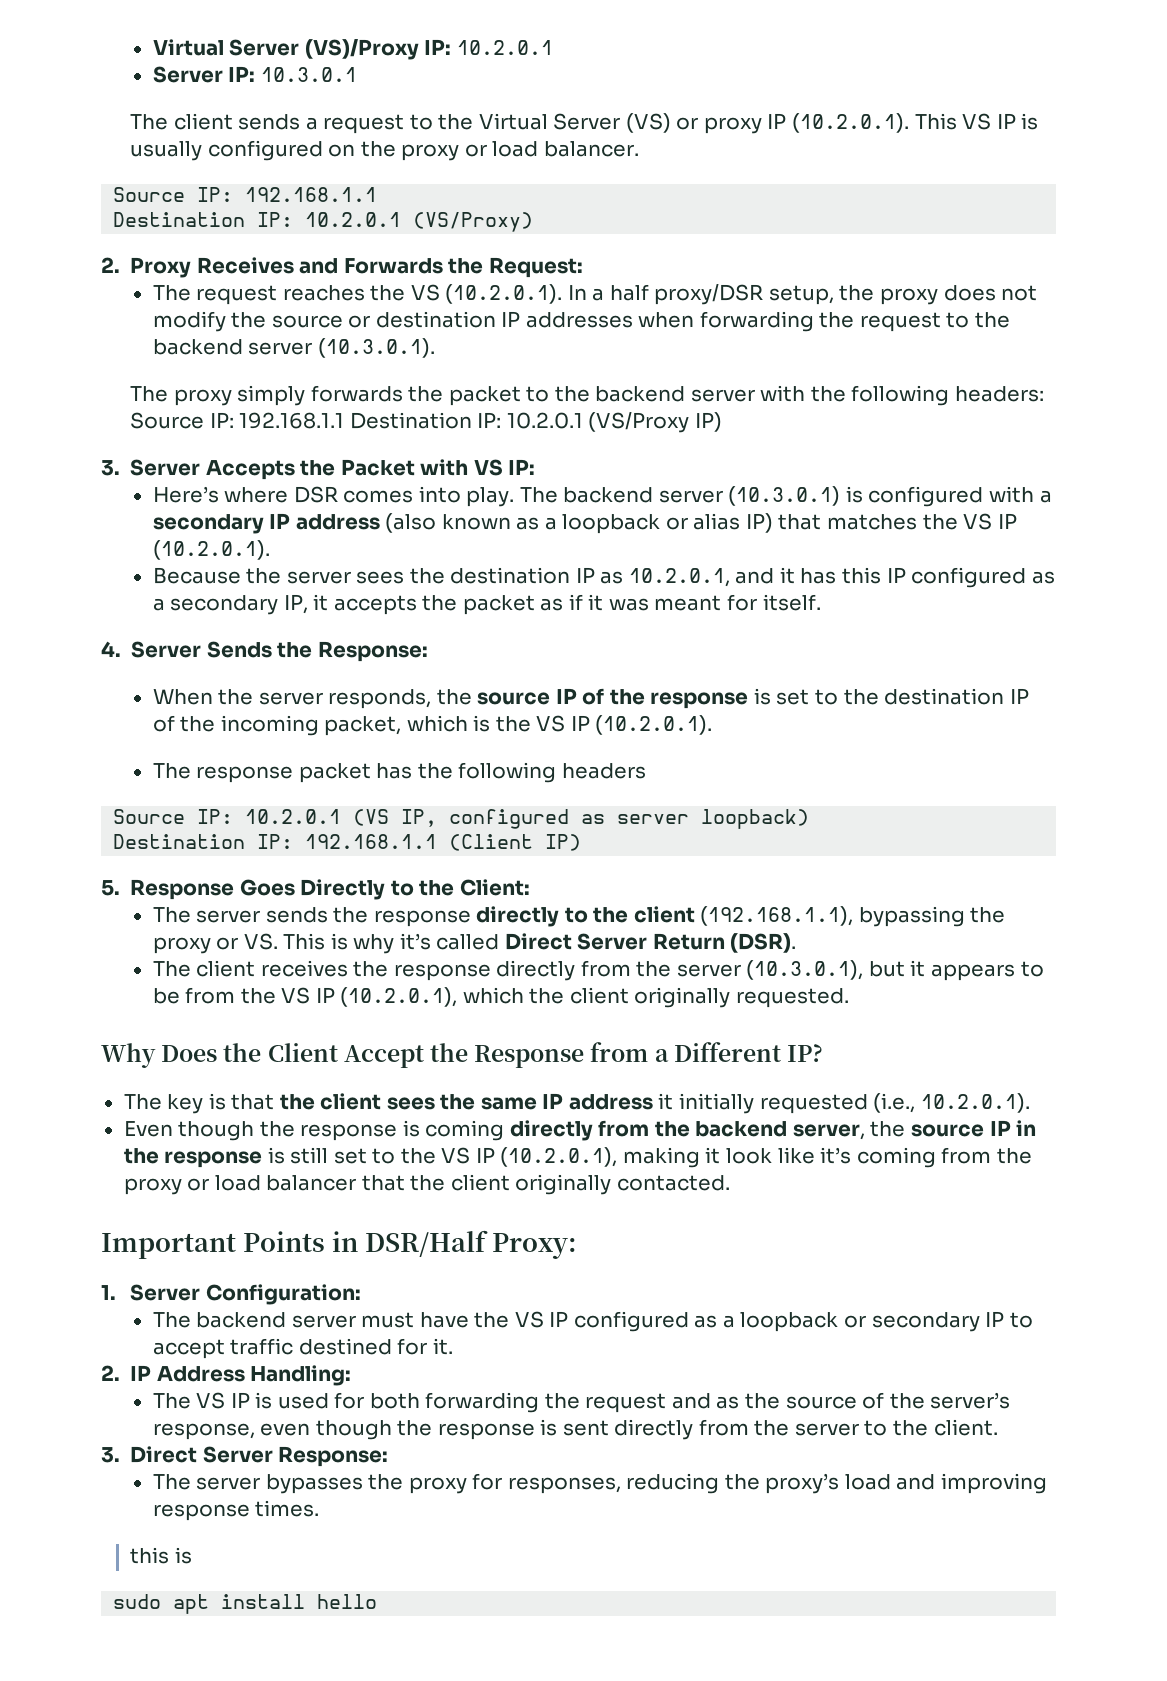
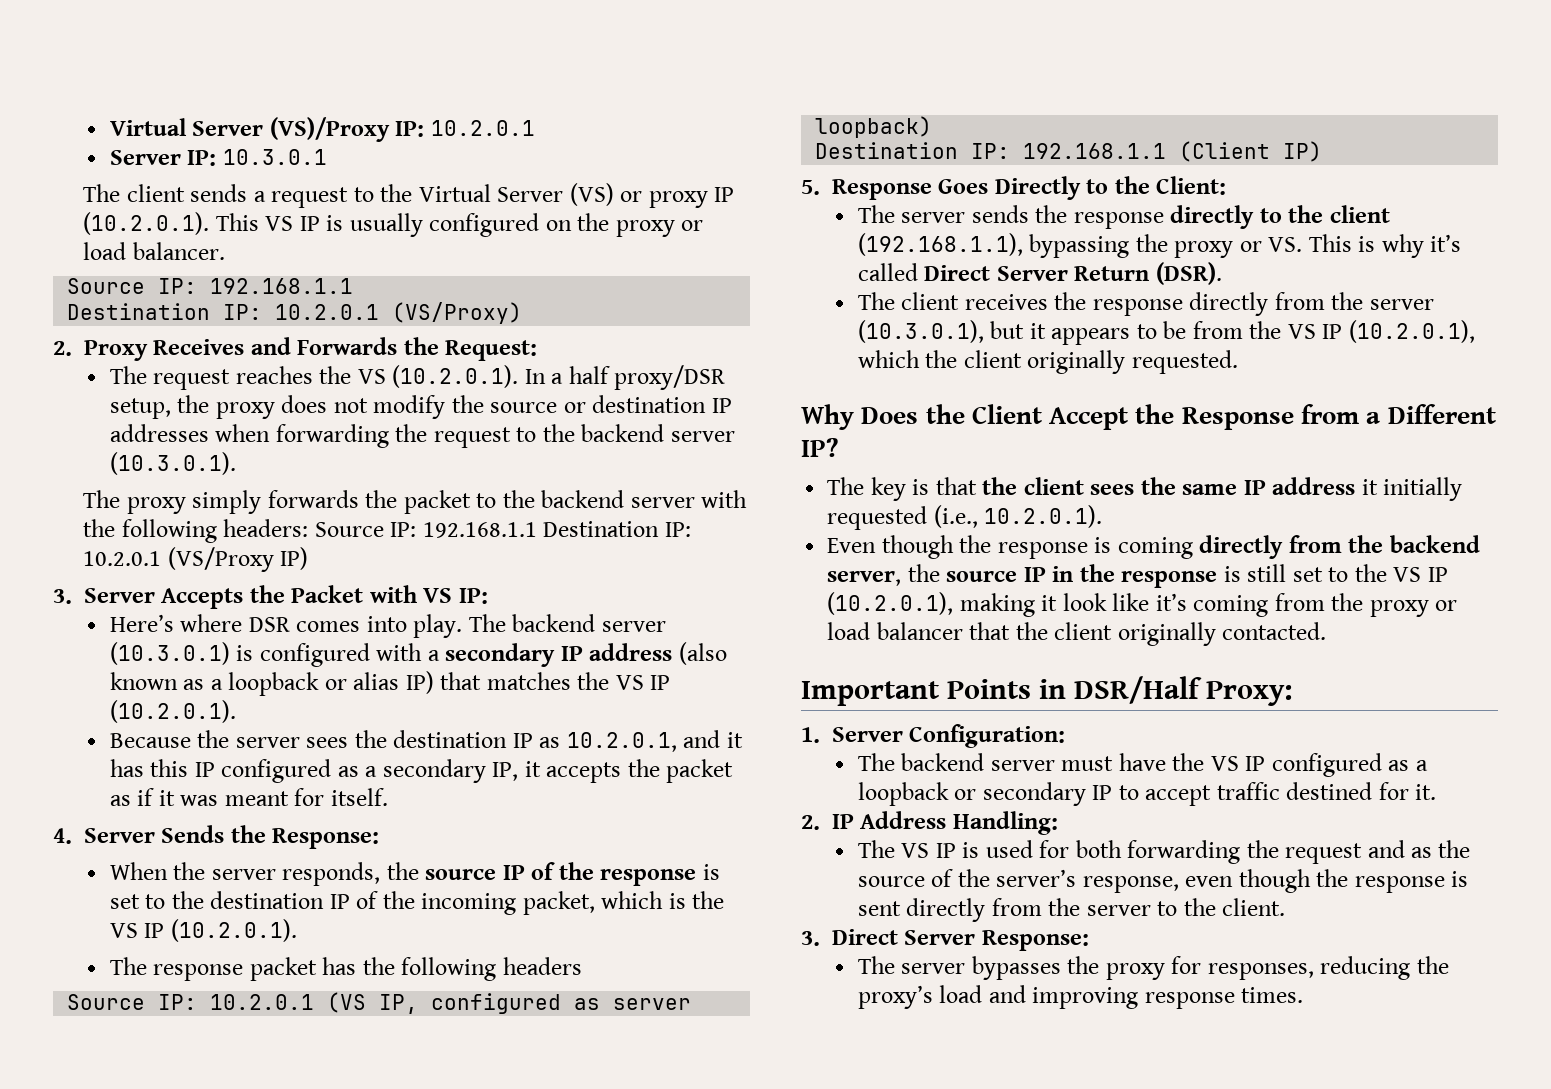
[130,1547,192,1564] [113,1594,378,1614] // this is // sudo apt install hello -> (1304, 995) none

